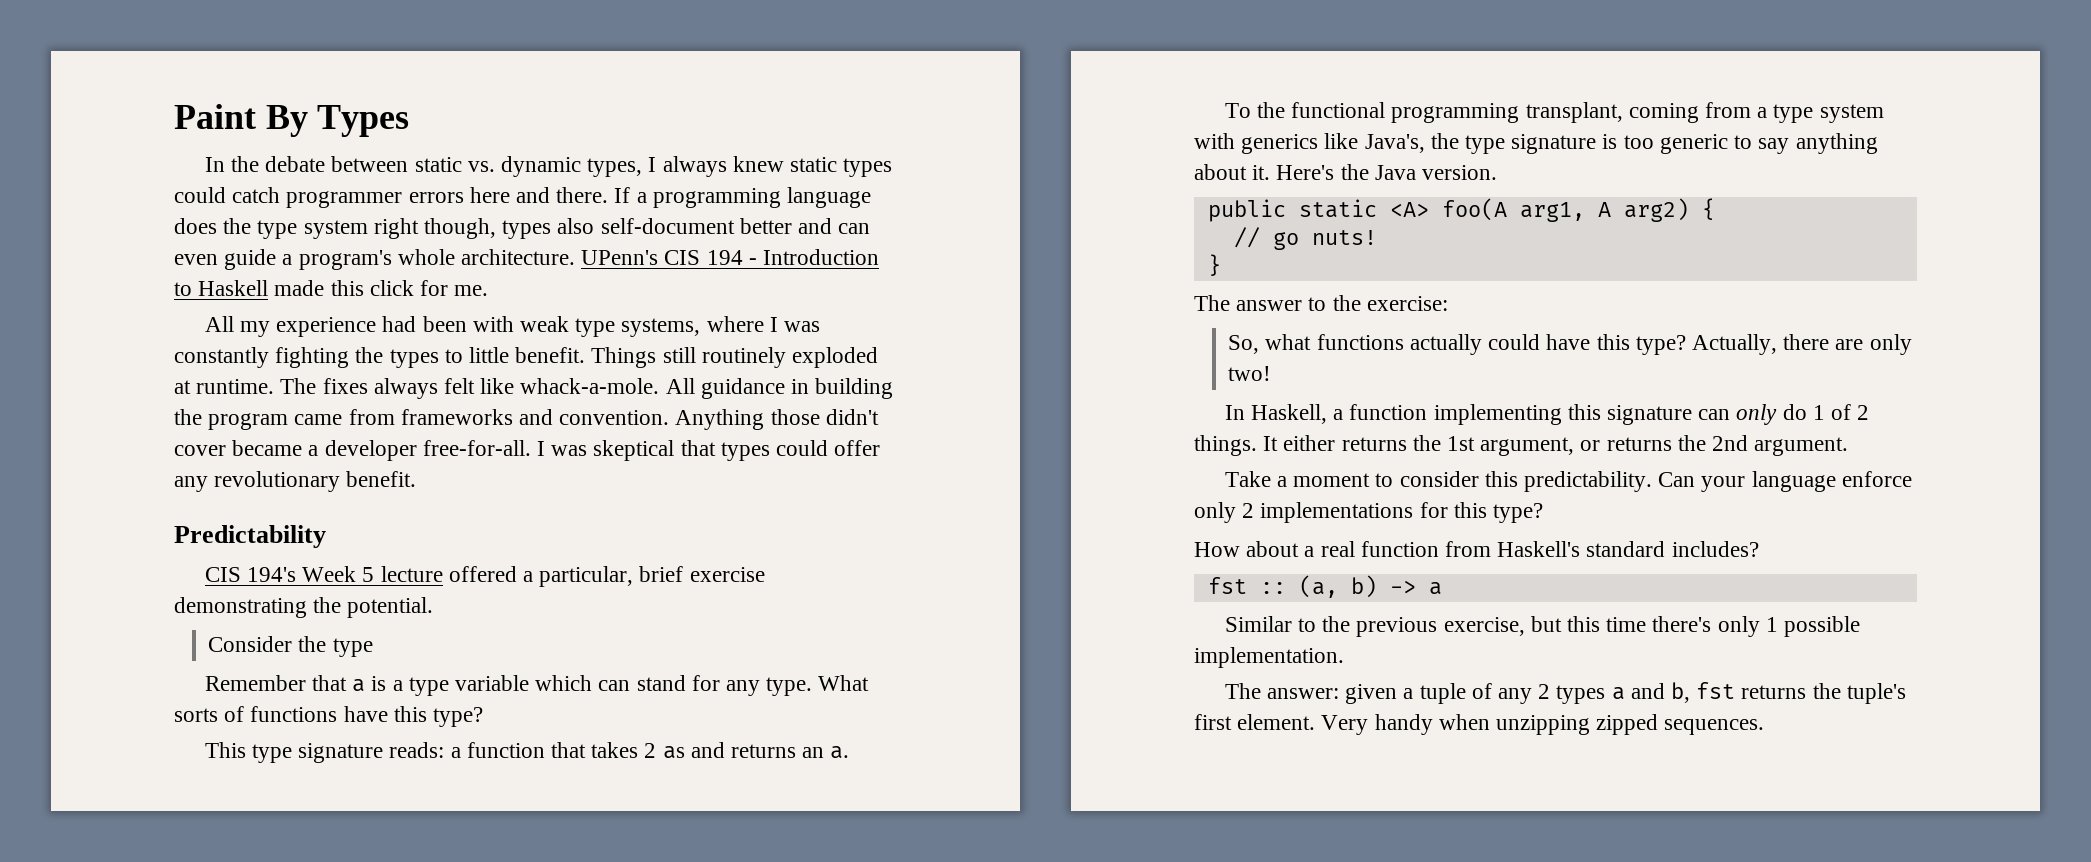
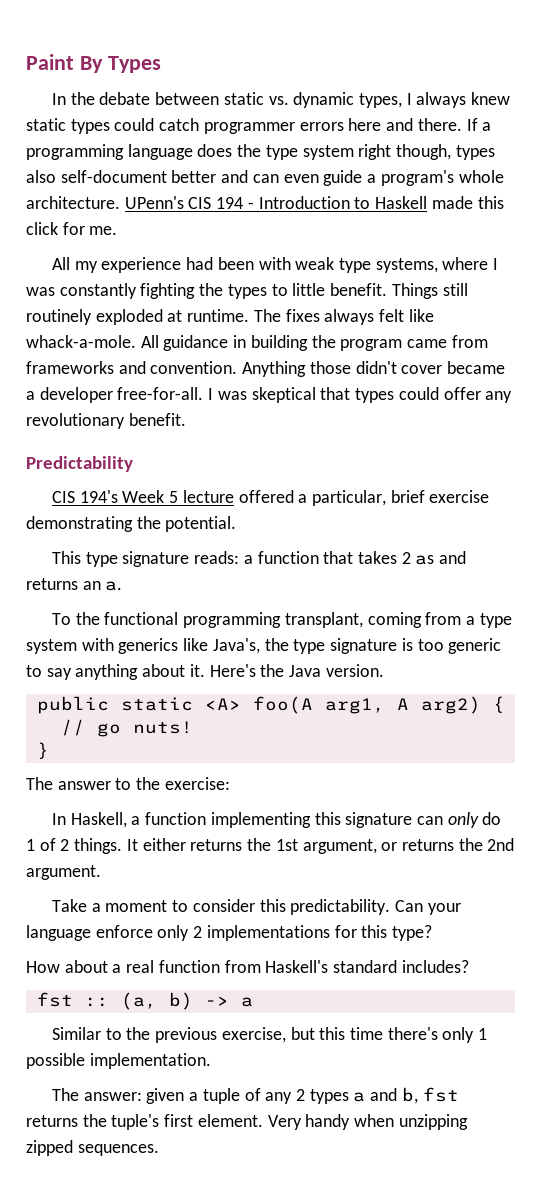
[208,636,373,657] [204,675,870,696] [174,706,484,727] // Consider the type // Remember that a is a type variable which can stand for any type. What sorts of functions have this type? -> (237, 524) none
[1228,334,1912,355] [1228,366,1272,381] // So, what functions actually could have this type? Actually, there are only two! -> (230, 783) none

